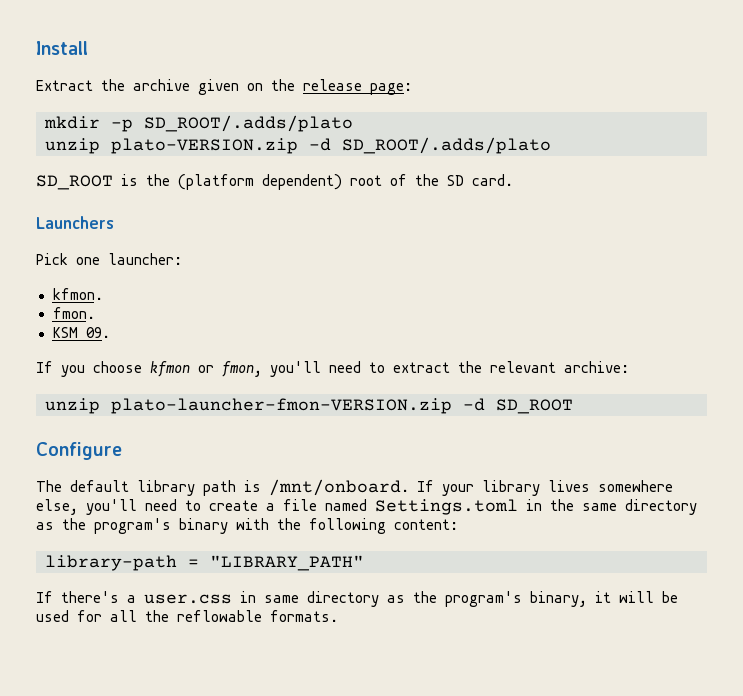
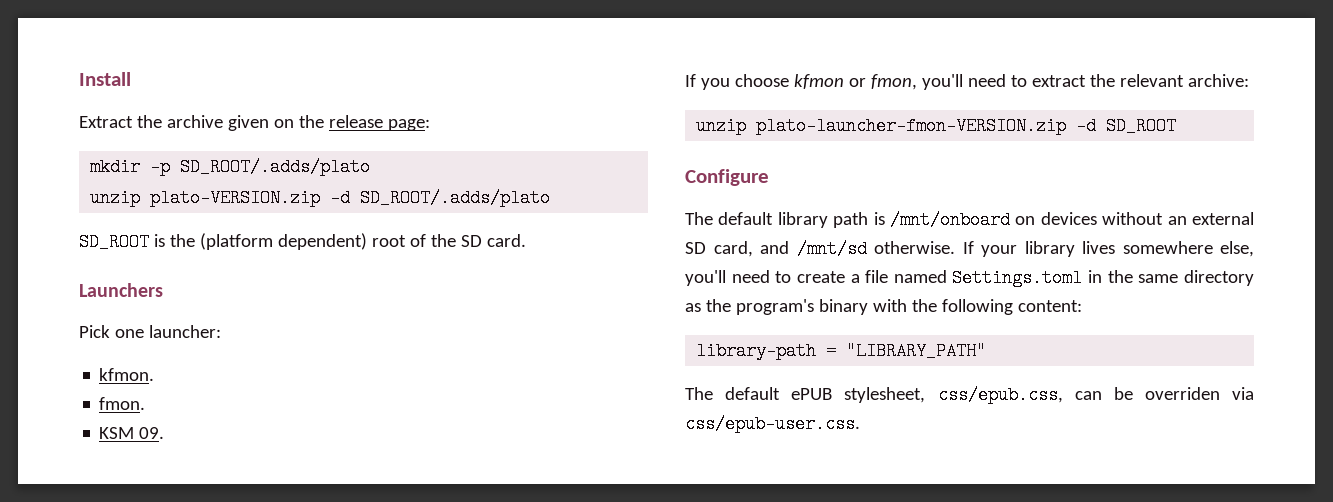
[269,479,409,496] /mnt/onboard. -> [890,211,1254,229] [685,240,955,258] /mnt/onboard on devices without an external SD card, and /mnt/sd otherwise.
[36,591,678,607] [36,610,338,622] If there's a user.css in same directory as the program's binary, it will be used for all the reflowable formats. -> [685,386,1254,404] [685,415,860,433] The default ePUB stylesheet, css/epub.css, can be overriden via css/epub-user.css.

